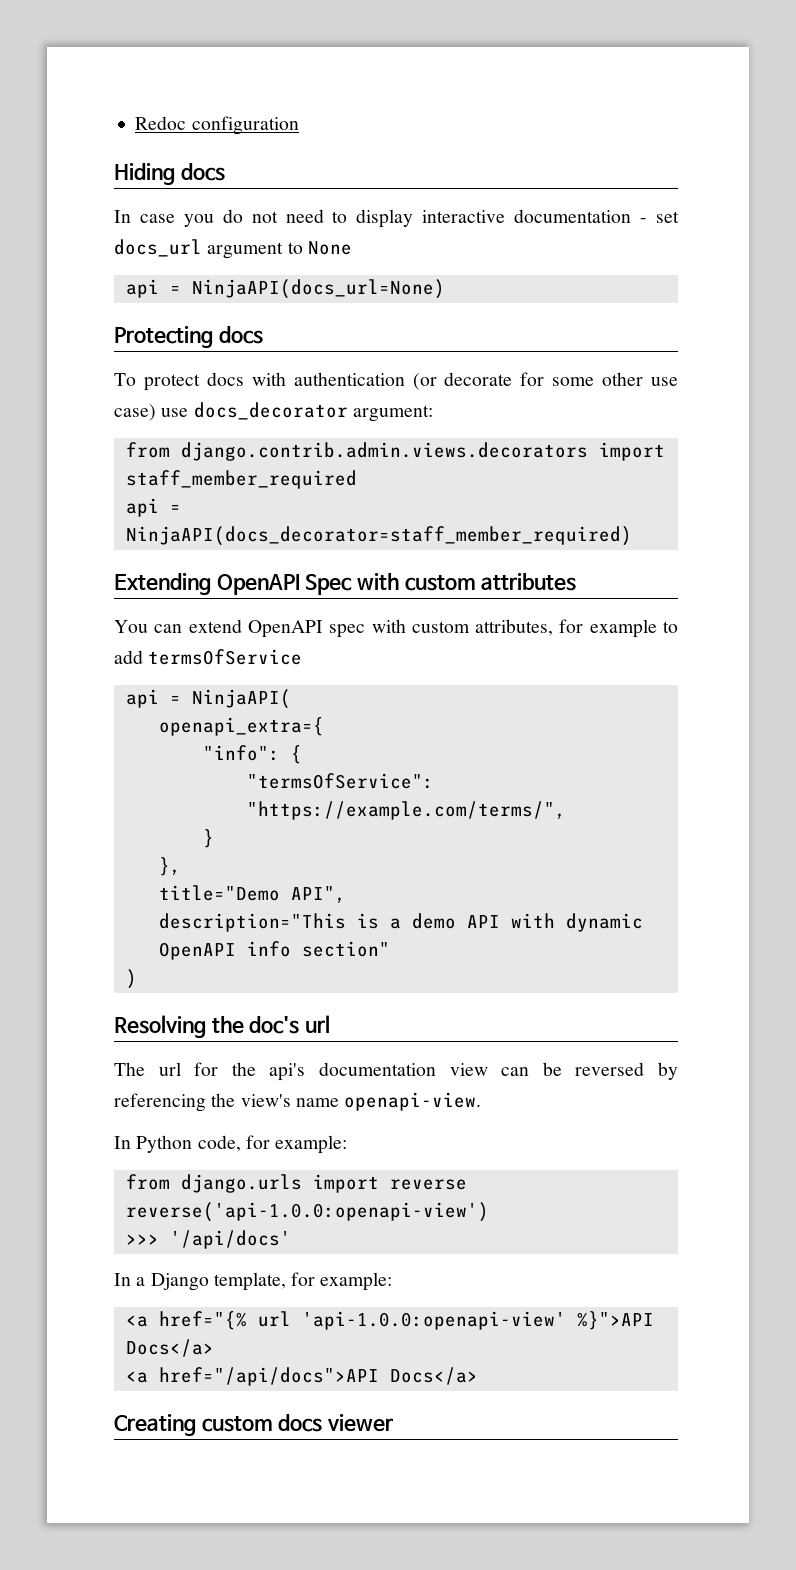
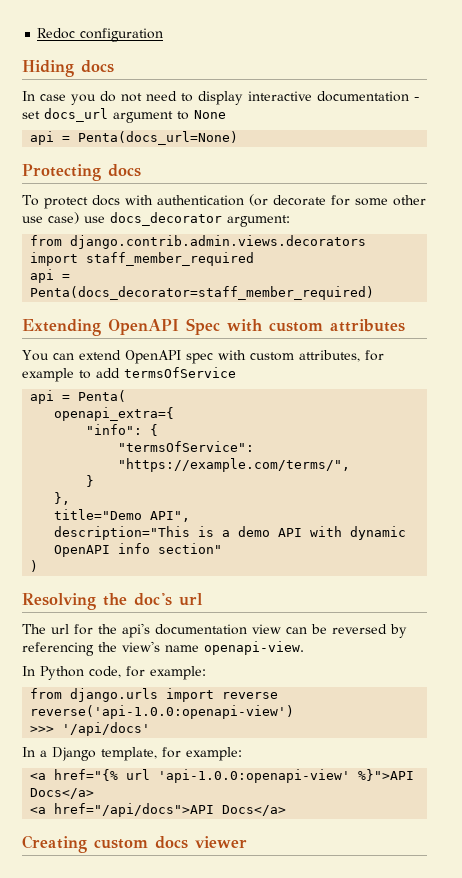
[191,279,445,299] NinjaAPI(docs_url=None) -> [78,131,239,145] Penta(docs_url=None)
[125,526,632,546] NinjaAPI(docs_decorator=staff_member_required) -> [30,286,375,300] Penta(docs_decorator=staff_member_required)
[191,689,291,709] NinjaAPI( -> [78,390,127,402] Penta(

